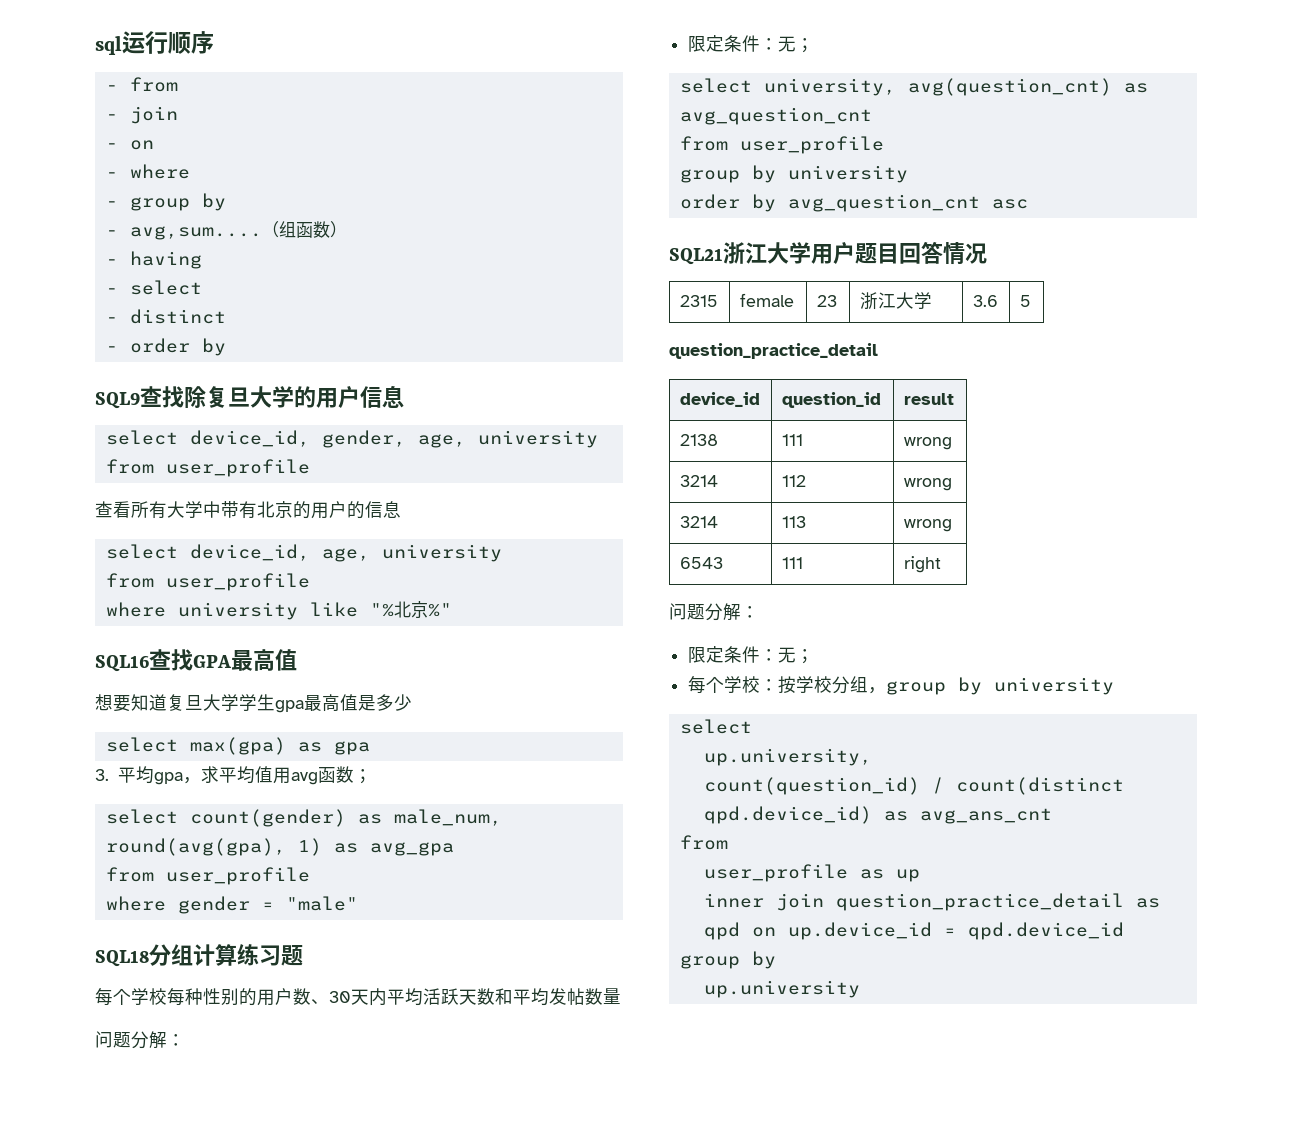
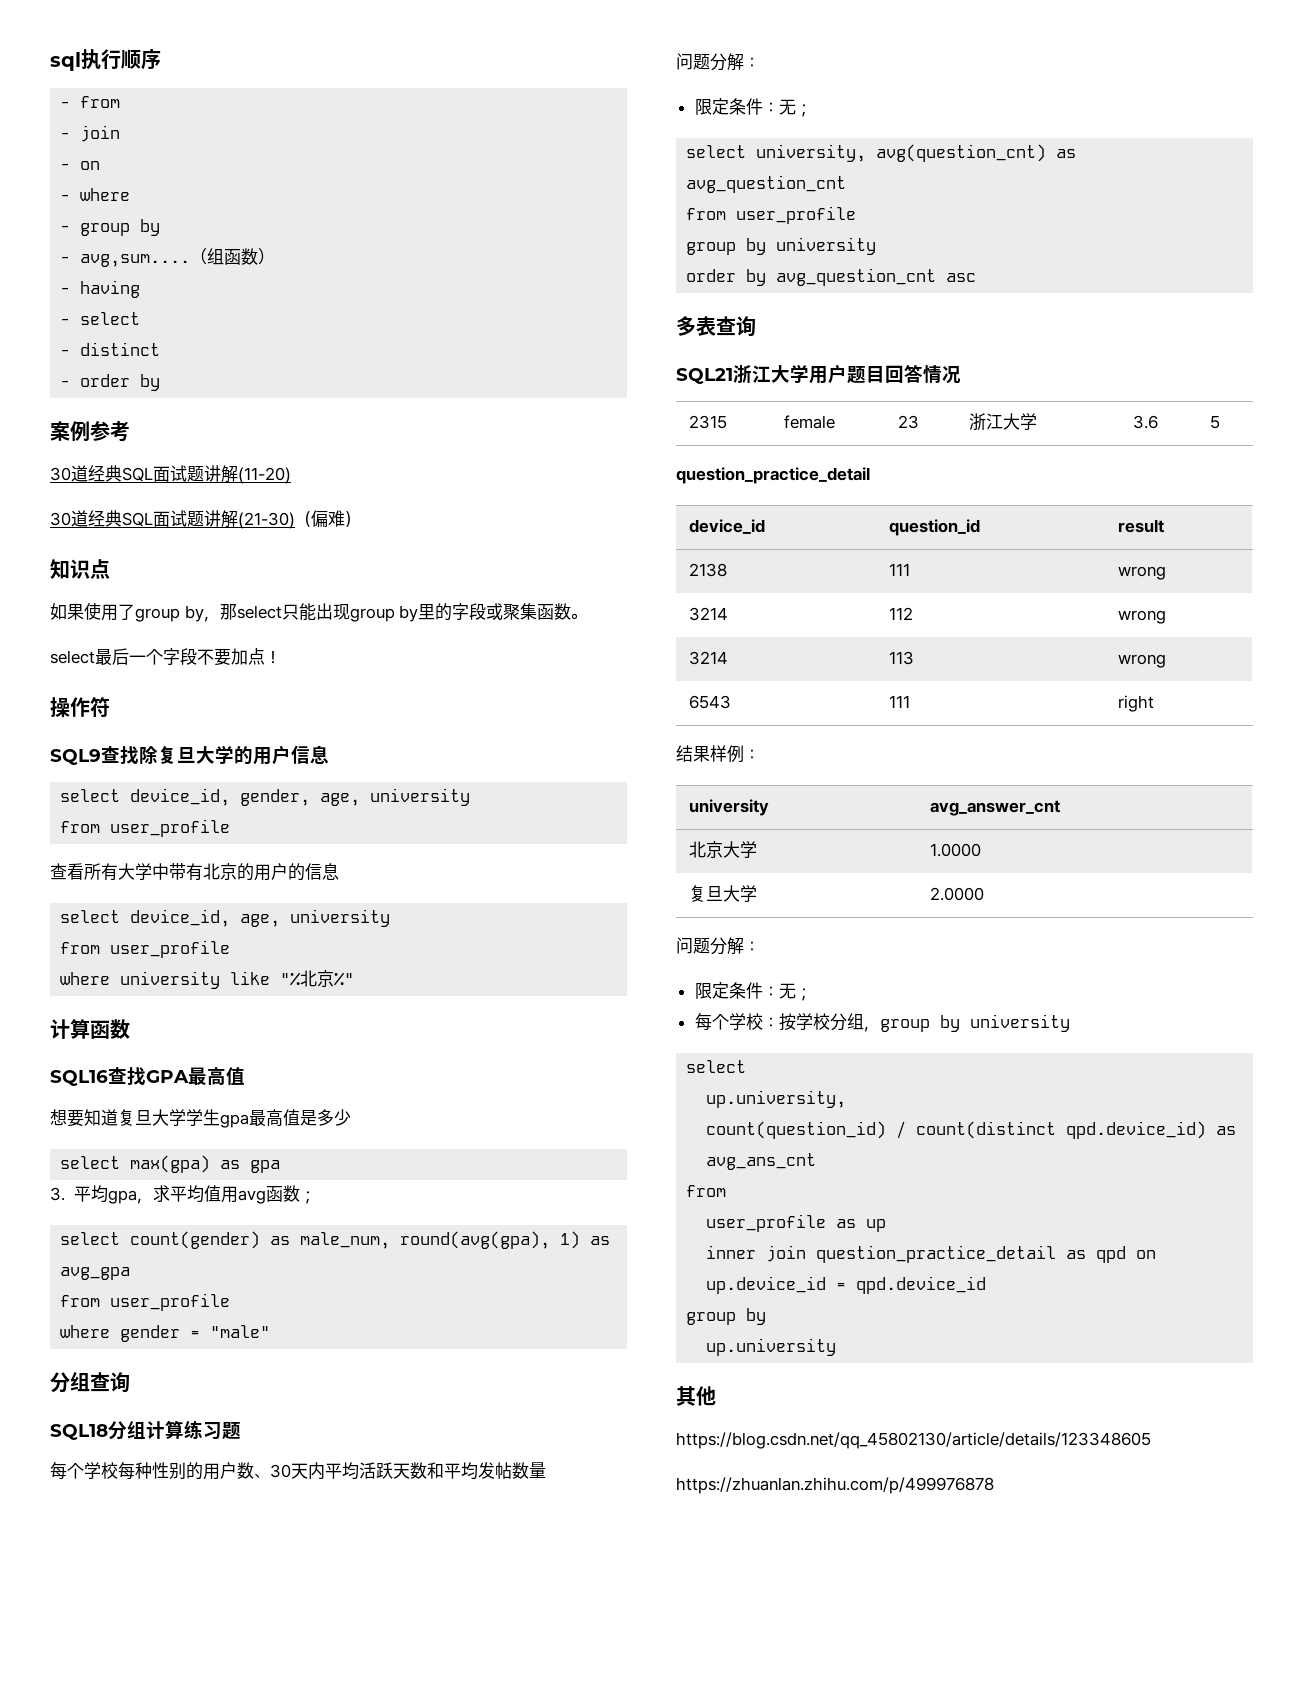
[122,31,145,54] 运 -> [81,49,101,70] 执
(226, 347) none -> [50,421,130,442] [50,465,291,484] [50,510,361,529] [50,559,110,579] [50,602,588,622] [50,648,281,666] [50,697,110,718] // 案例参考 // 30道经典SQL面试题讲解(11-20) // 30道经典SQL面试题讲解(21-30)（偏难） // 知识点 // 如果使用了group by，那select只能出现group by里的字段或聚集函数。 // select最后一个字段不要加点！ // 操作符
(452, 610) none -> [50,1019,130,1039] // 计算函数
(358, 903) none -> [50,1372,130,1393] // 分组查询
(1028, 204) none -> [676,316,756,337] // 多表查询
(941, 564) none -> [676,745,760,763] [689,799,770,816] [930,800,1061,816] [689,841,758,858] [930,843,982,857] [689,885,758,902] [930,887,985,901] // 结果样例： // university | avg_answer_cnt // 北京大学 | 1.0000 // 复旦大学 | 2.0000
(860, 989) none -> [676,1386,716,1406] [676,1432,1151,1449] [676,1477,994,1494] // 其他 // https://blog.csdn.net/qq_45802130/article/details/123348605 // https://zhuanlan.zhihu.com/p/499976878

